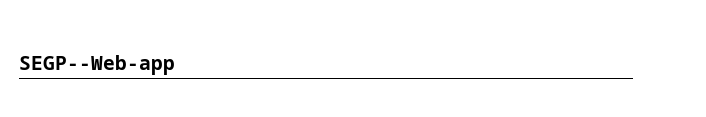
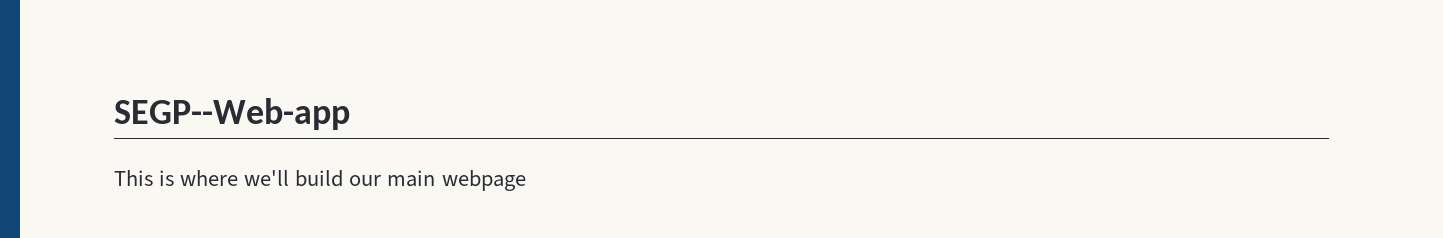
(175, 65) none -> [114,170,526,191] // This is where we'll build our main webpage

